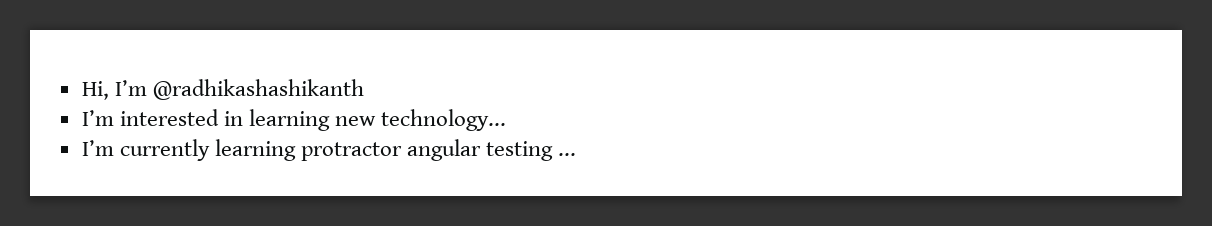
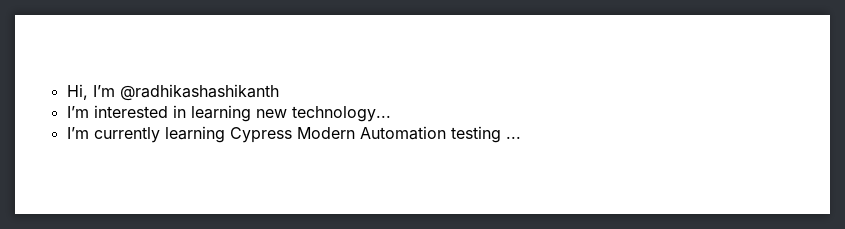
[300,139,482,161] protractor angular -> [229,126,446,143] Cypress Modern Automation

